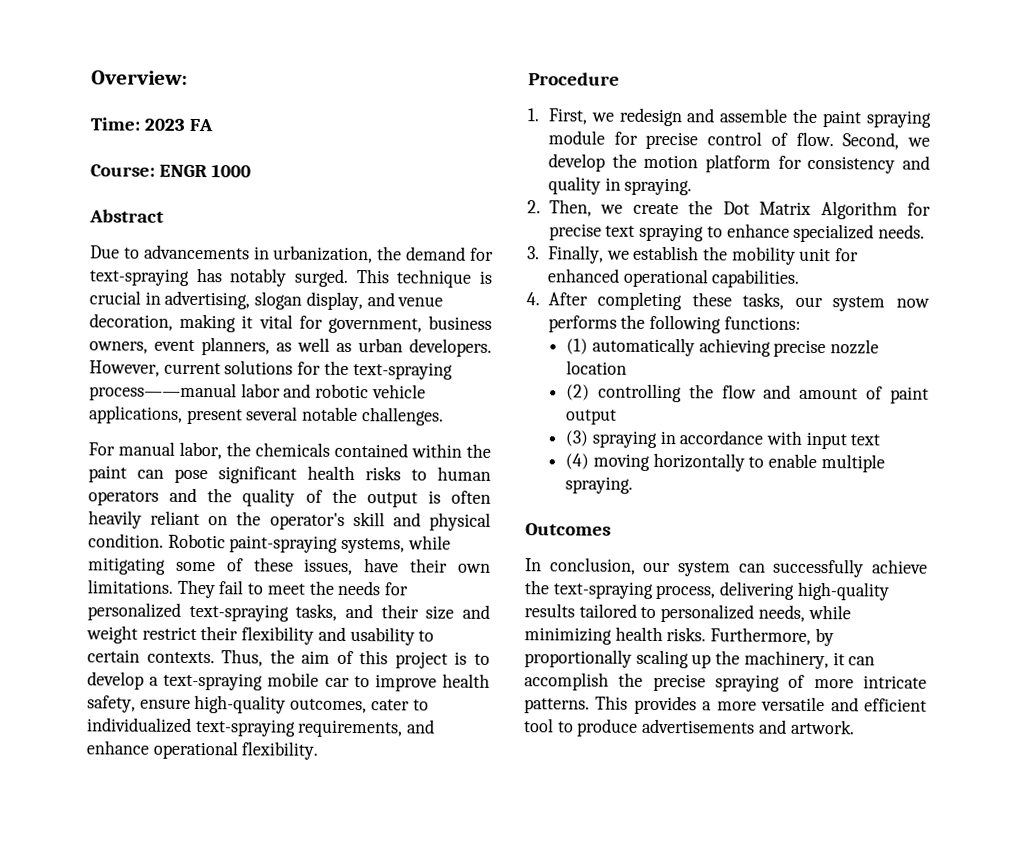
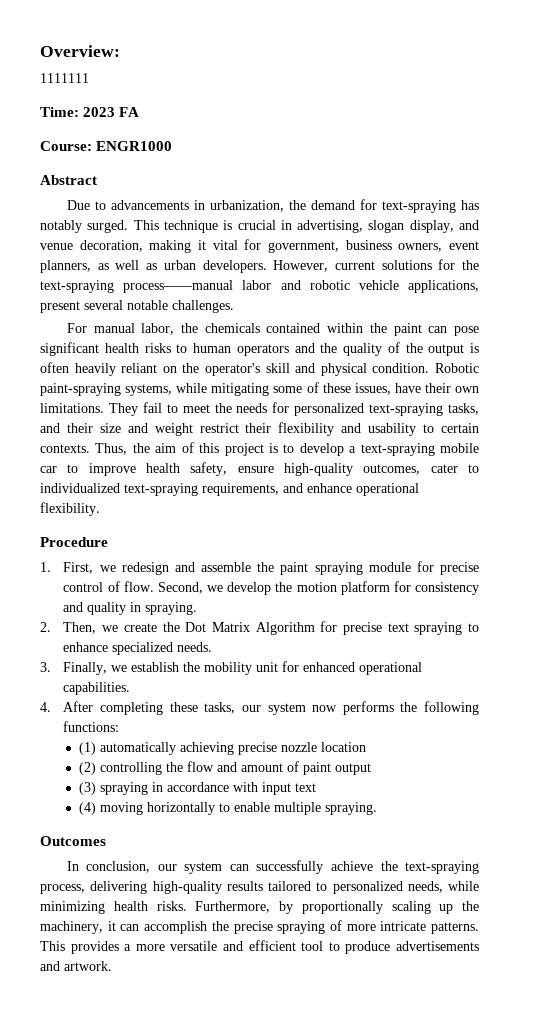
(188, 77) none -> [40,73,89,83] // 1111111
[158,164,251,178] ENGR 1000 -> [96,141,173,151] ENGR1000

